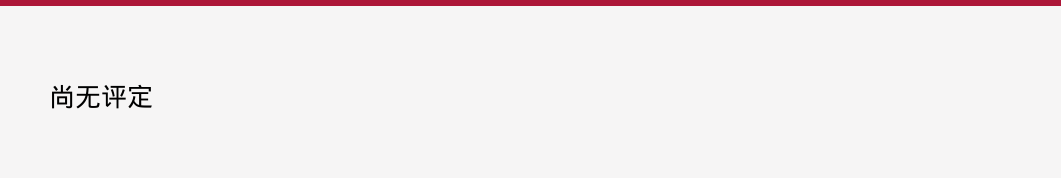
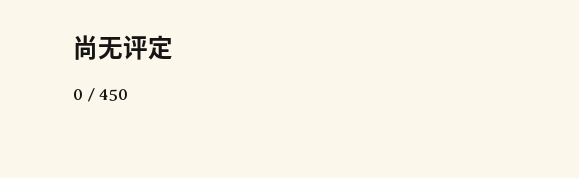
(153, 96) none -> [73,88,129,102] // 0 / 450

